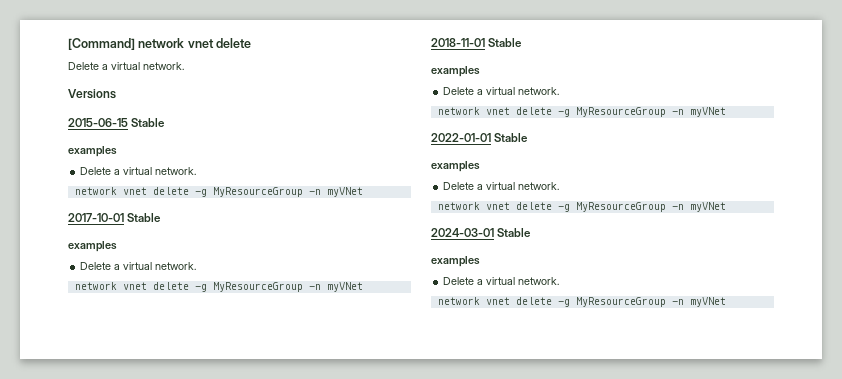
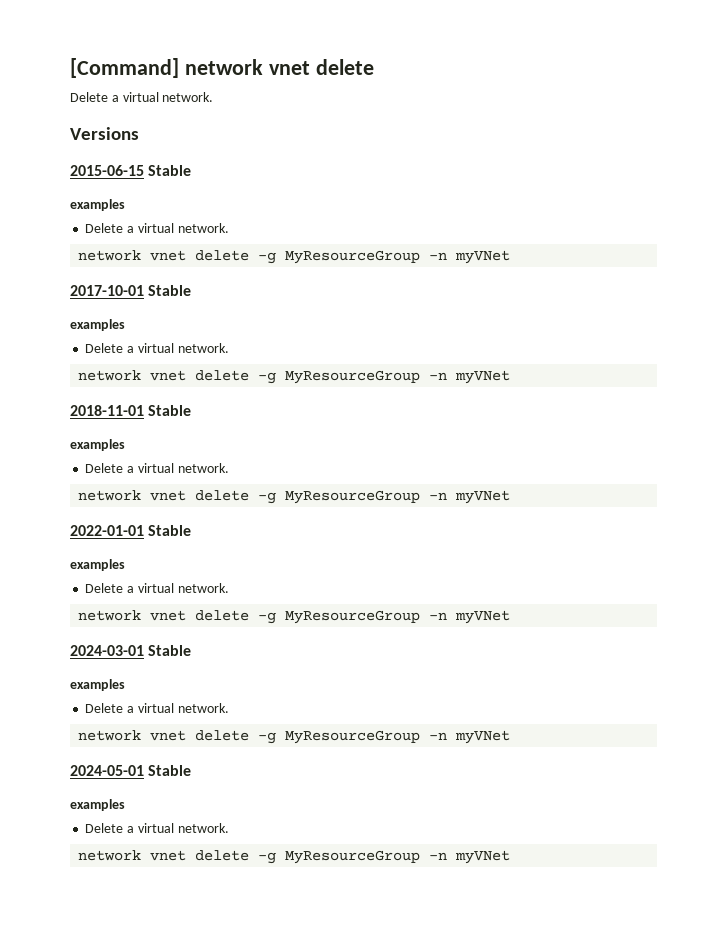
(726, 302) none -> [70,765,192,776] [70,799,125,811] [85,823,229,833] [78,850,511,864] // 2024-05-01 Stable // examples // Delete a virtual network. // network vnet delete -g MyResourceGroup -n myVNet

